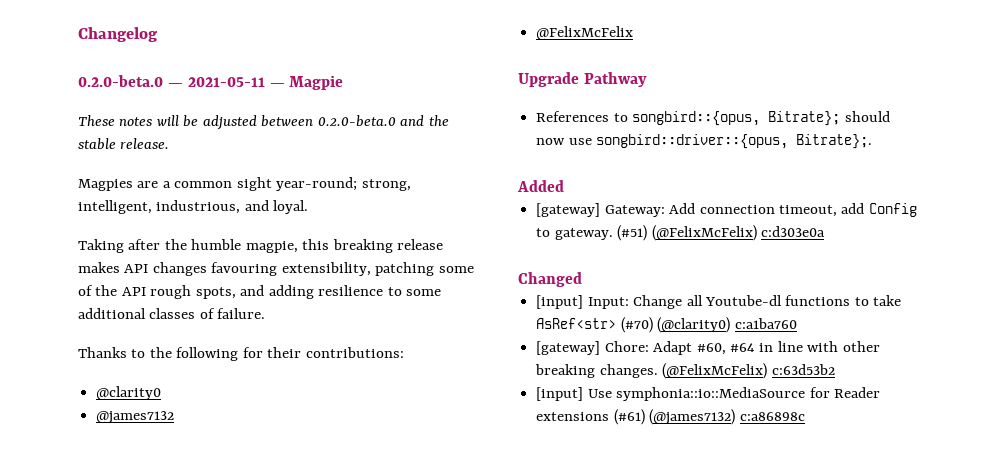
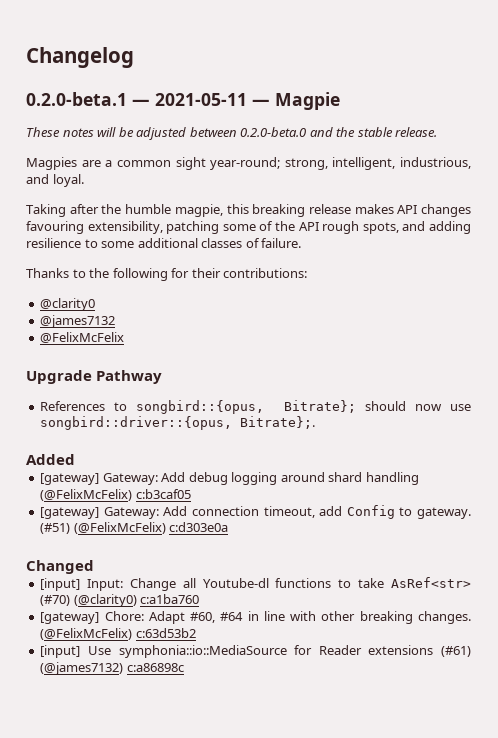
[78,75,163,87] 0.2.0-beta.0 -> [26,92,127,106] 0.2.0-beta.1
(564, 186) none -> [40,472,419,485] [40,489,191,501] // [gateway] Gateway: Add debug logging around shard handling (@FelixMcFelix) c:b3caf05

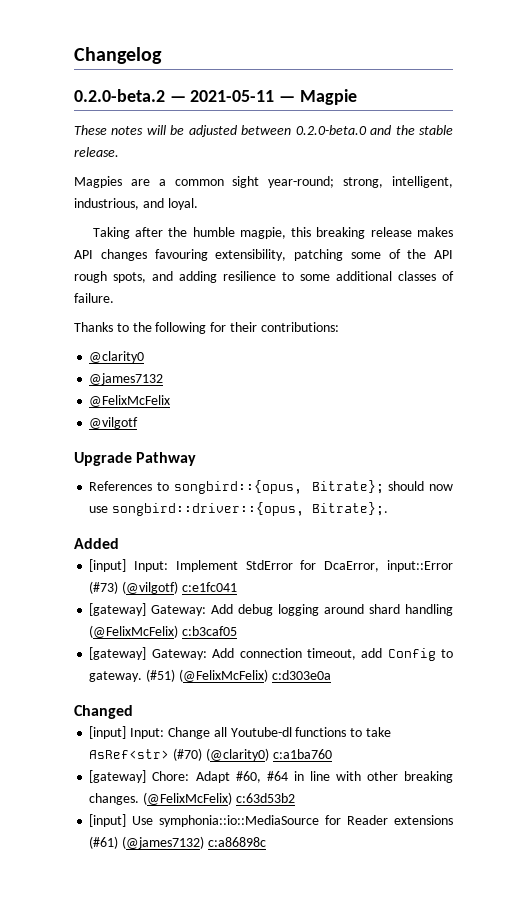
[26,92,127,106] 0.2.0-beta.1 -> [74,89,165,102] 0.2.0-beta.2
(125, 337) none -> [89,417,139,429] // @vilgotf
(75, 459) none -> [89,559,453,572] [89,581,237,594] // [input] Input: Implement StdError for DcaError, input::Error (#73) (@vilgotf) c:e1fc041

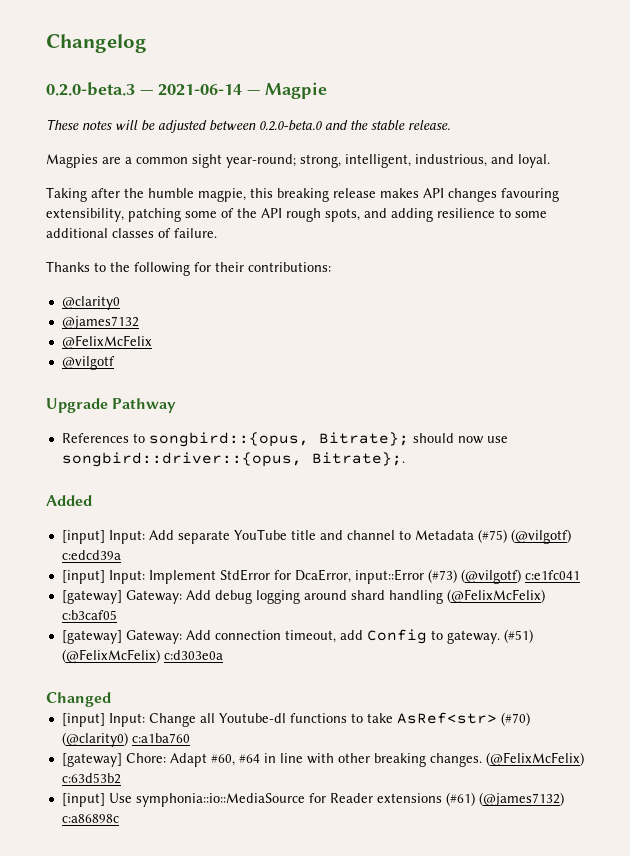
[74,89,275,102] 0.2.0-beta.2 — 2021-05-11 -> [46,82,242,96] 0.2.0-beta.3 — 2021-06-14
(119, 543) none -> [61,529,571,544] [61,550,121,560] // [input] Input: Add separate YouTube title and channel to Metadata (#75) (@vilgotf) c:edcd39a

